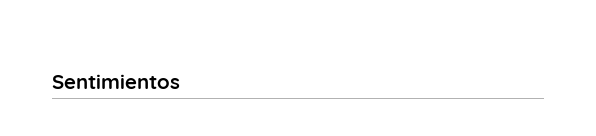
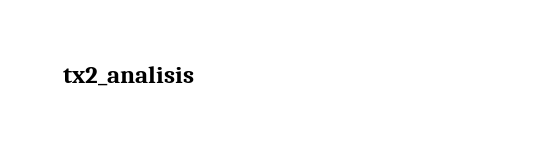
[52,74,180,89] Sentimientos -> [63,66,194,86] tx2_analisis

